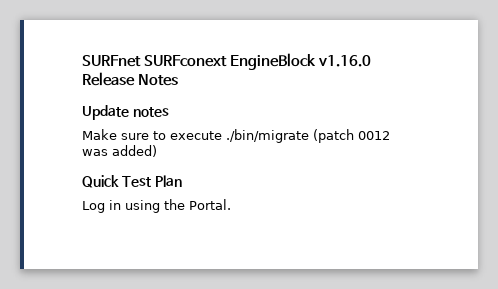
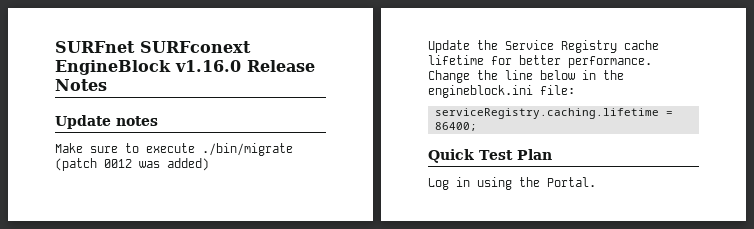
(157, 151) none -> [428,40,659,53] [428,55,652,68] [428,70,624,83] [428,85,575,98] [434,108,673,119] [434,122,477,131] // Update the Service Registry cache lifetime for better performance. Change the line below in the engineblock.ini file: // serviceRegistry.caching.lifetime = 86400;

